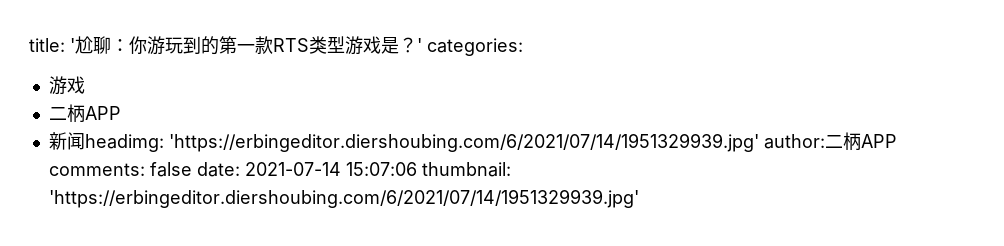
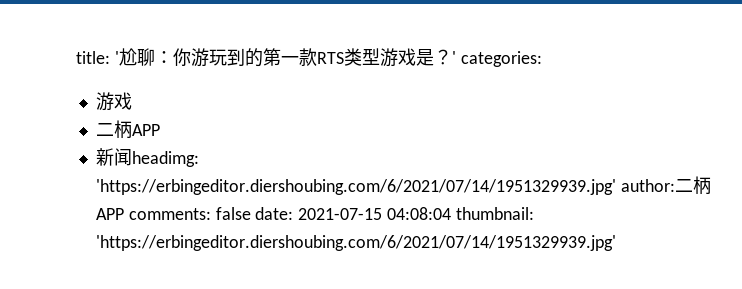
[244,162,417,176] 2021-07-14 15:07:06 -> [298,207,452,220] 2021-07-15 04:08:04

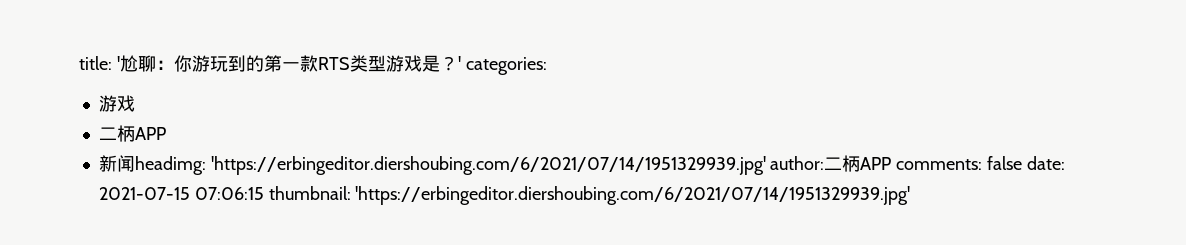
[387,207,452,220] 04:08:04 -> [194,187,264,200] 07:06:15

